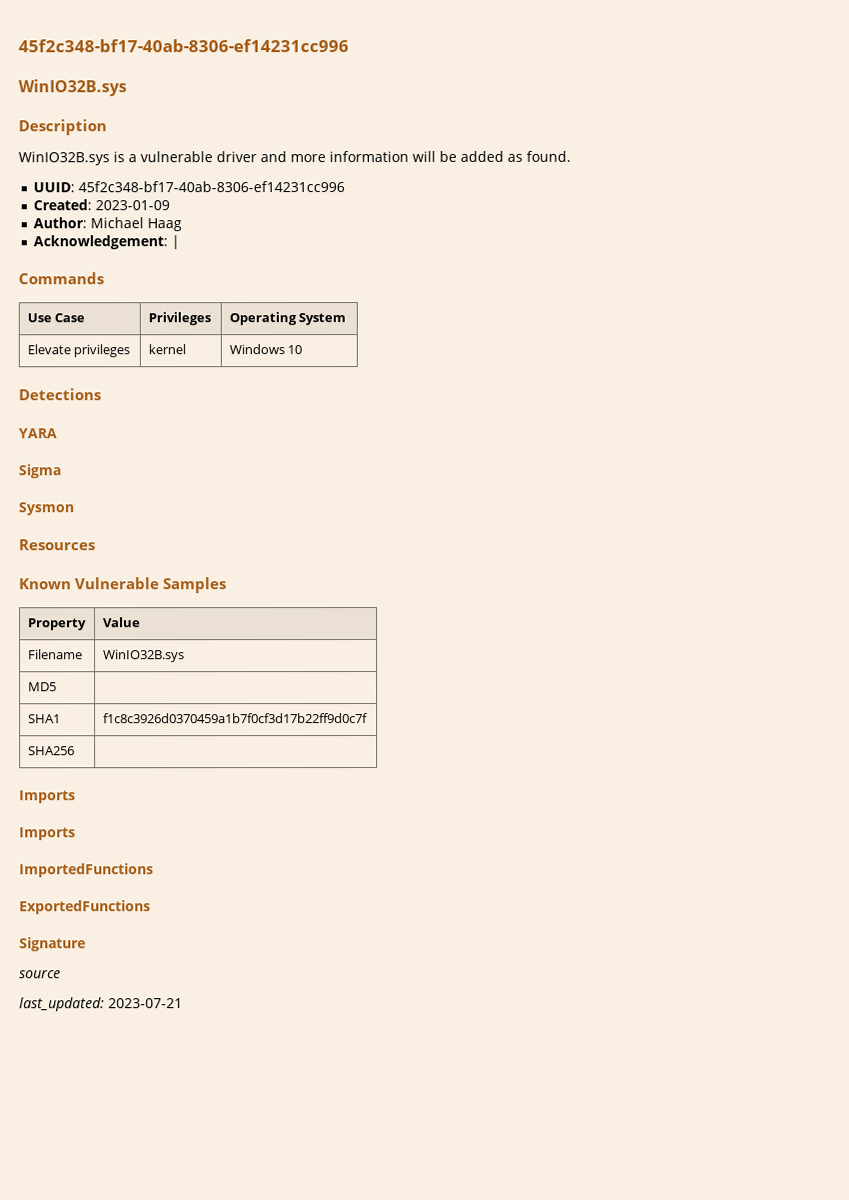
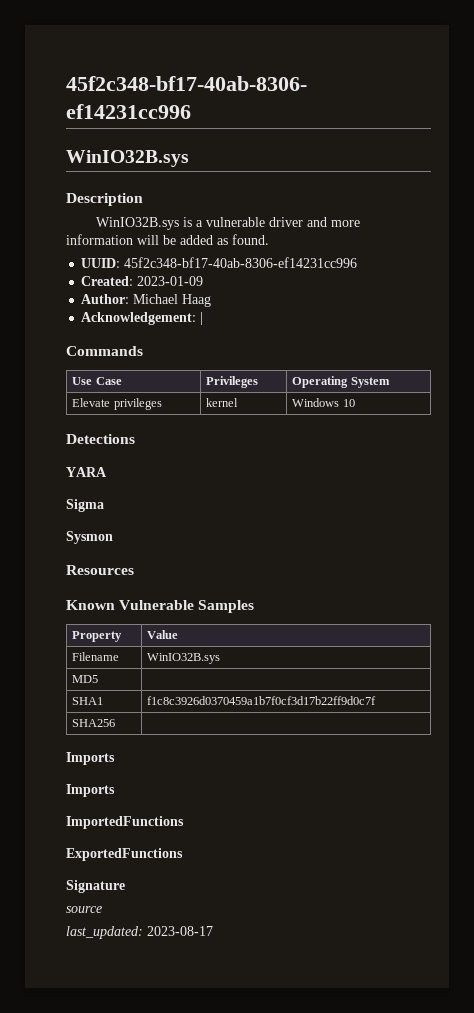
[108,998,183,1009] 2023-07-21 -> [147,926,213,936] 2023-08-17

